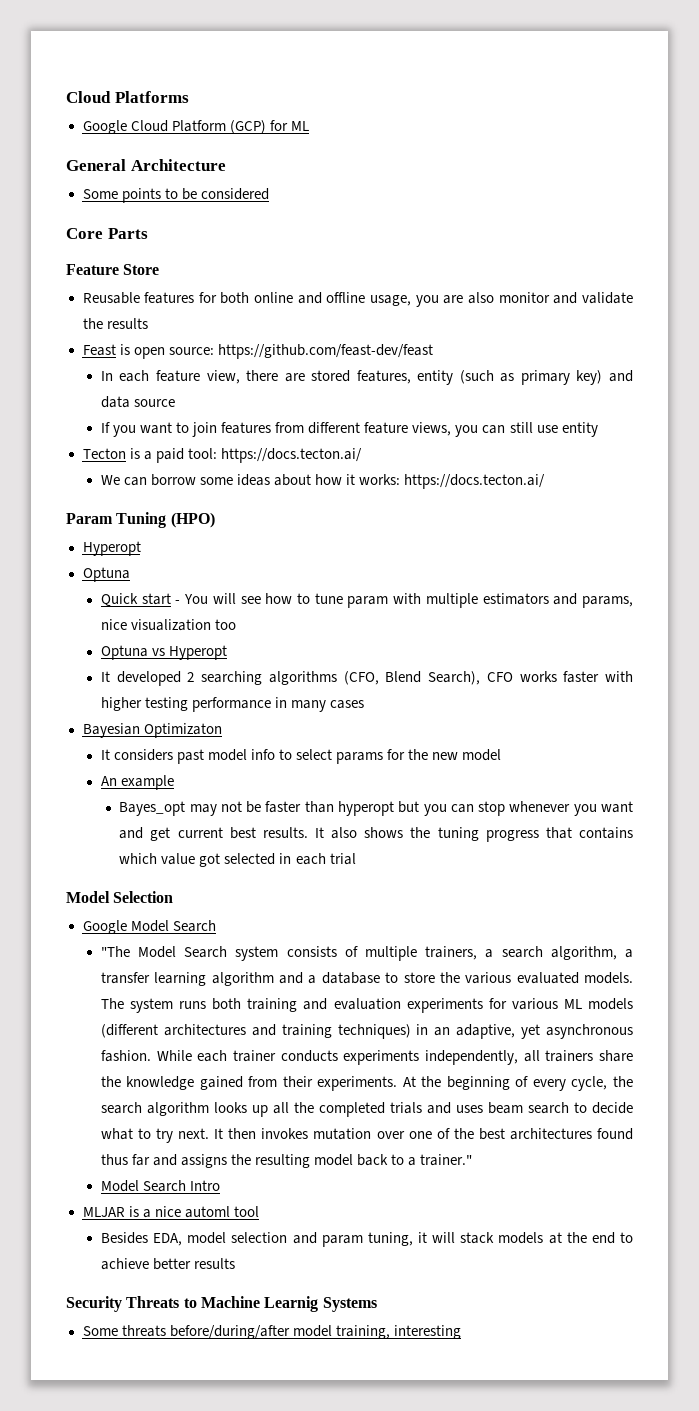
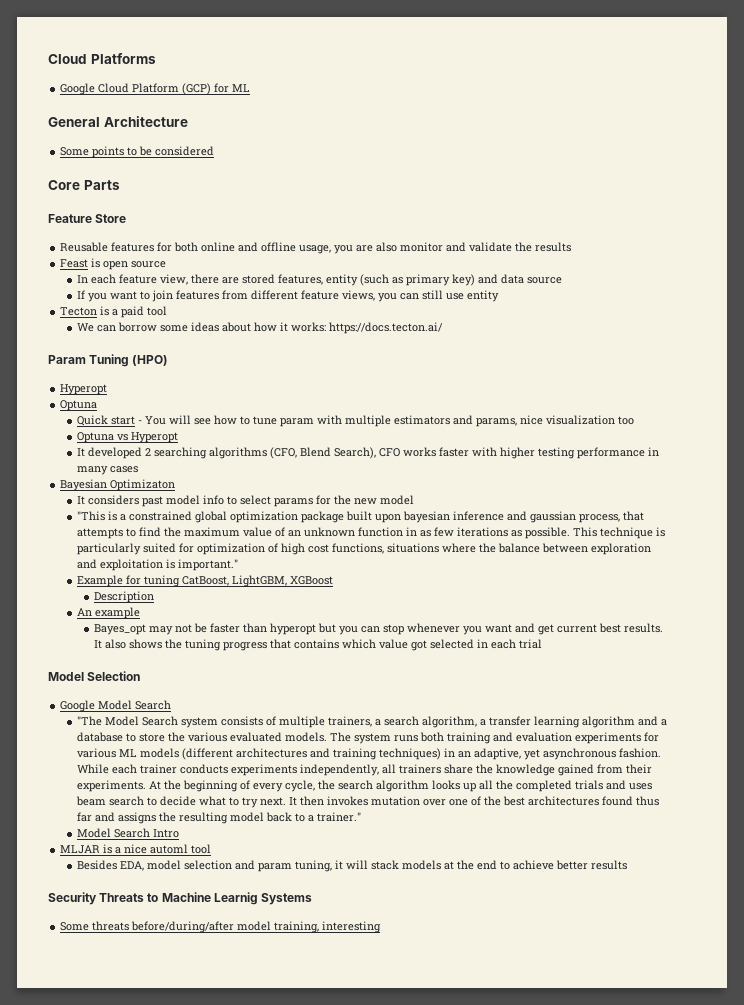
[168,344,433,359] source: https://github.com/feast-dev/feast -> [131,261,167,268] source
[187,448,362,463] tool: https://docs.tecton.ai/ -> [147,306,168,316] tool
(502, 755) none -> [76,511,644,523] [76,527,665,539] [76,543,651,555] [76,559,238,571] [76,575,333,587] [93,591,154,603] // "This is a constrained global optimization package built upon bayesian inference and gaussian process, that attempts to find the maximum value of an unknown function in as few iterations as possible. This technique is particularly suited for optimization of high cost functions, situations where the balance between exploration and exploitation is important." // Example for tuning CatBoost, LightGBM, XGBoost // Description

